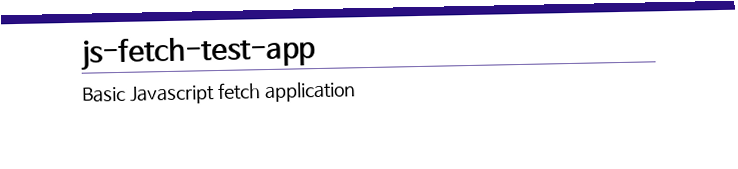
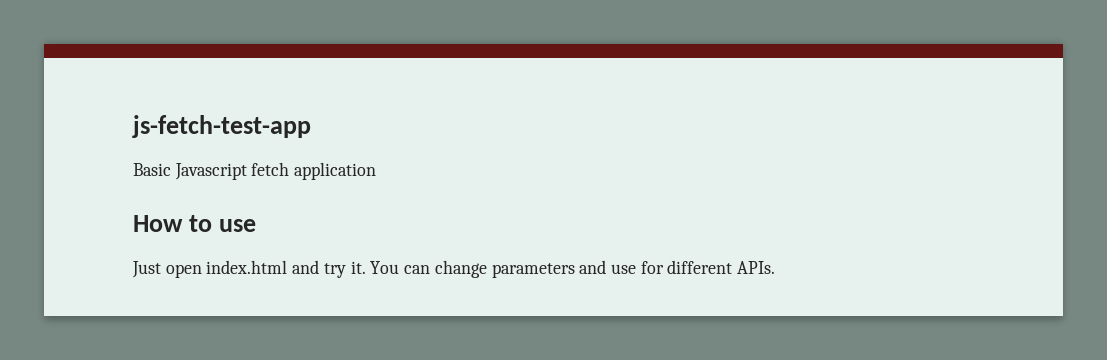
(356, 92) none -> [133,215,256,232] [132,260,776,278] // How to use // Just open index.html and try it. You can change parameters and use for different APIs.

